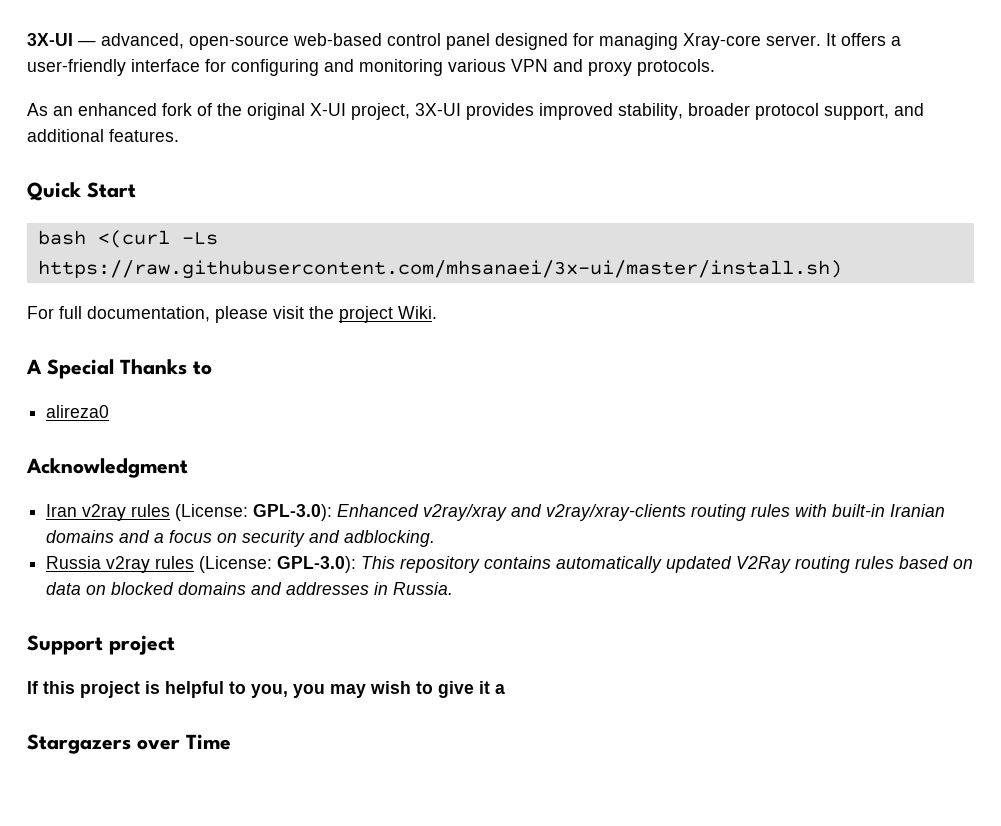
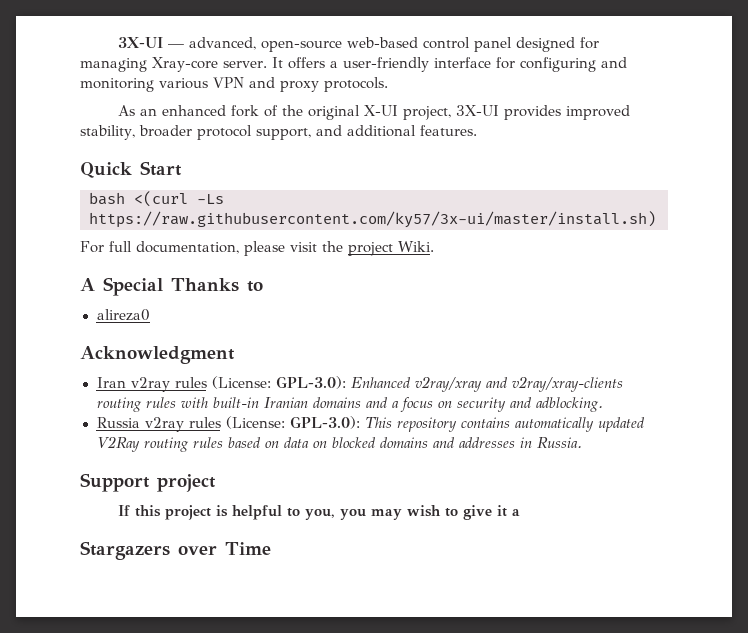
[37,260,842,279] https://raw.githubusercontent.com/mhsanaei/3x-ui/master/install.sh) -> [89,211,656,228] https://raw.githubusercontent.com/ky57/3x-ui/master/install.sh)

